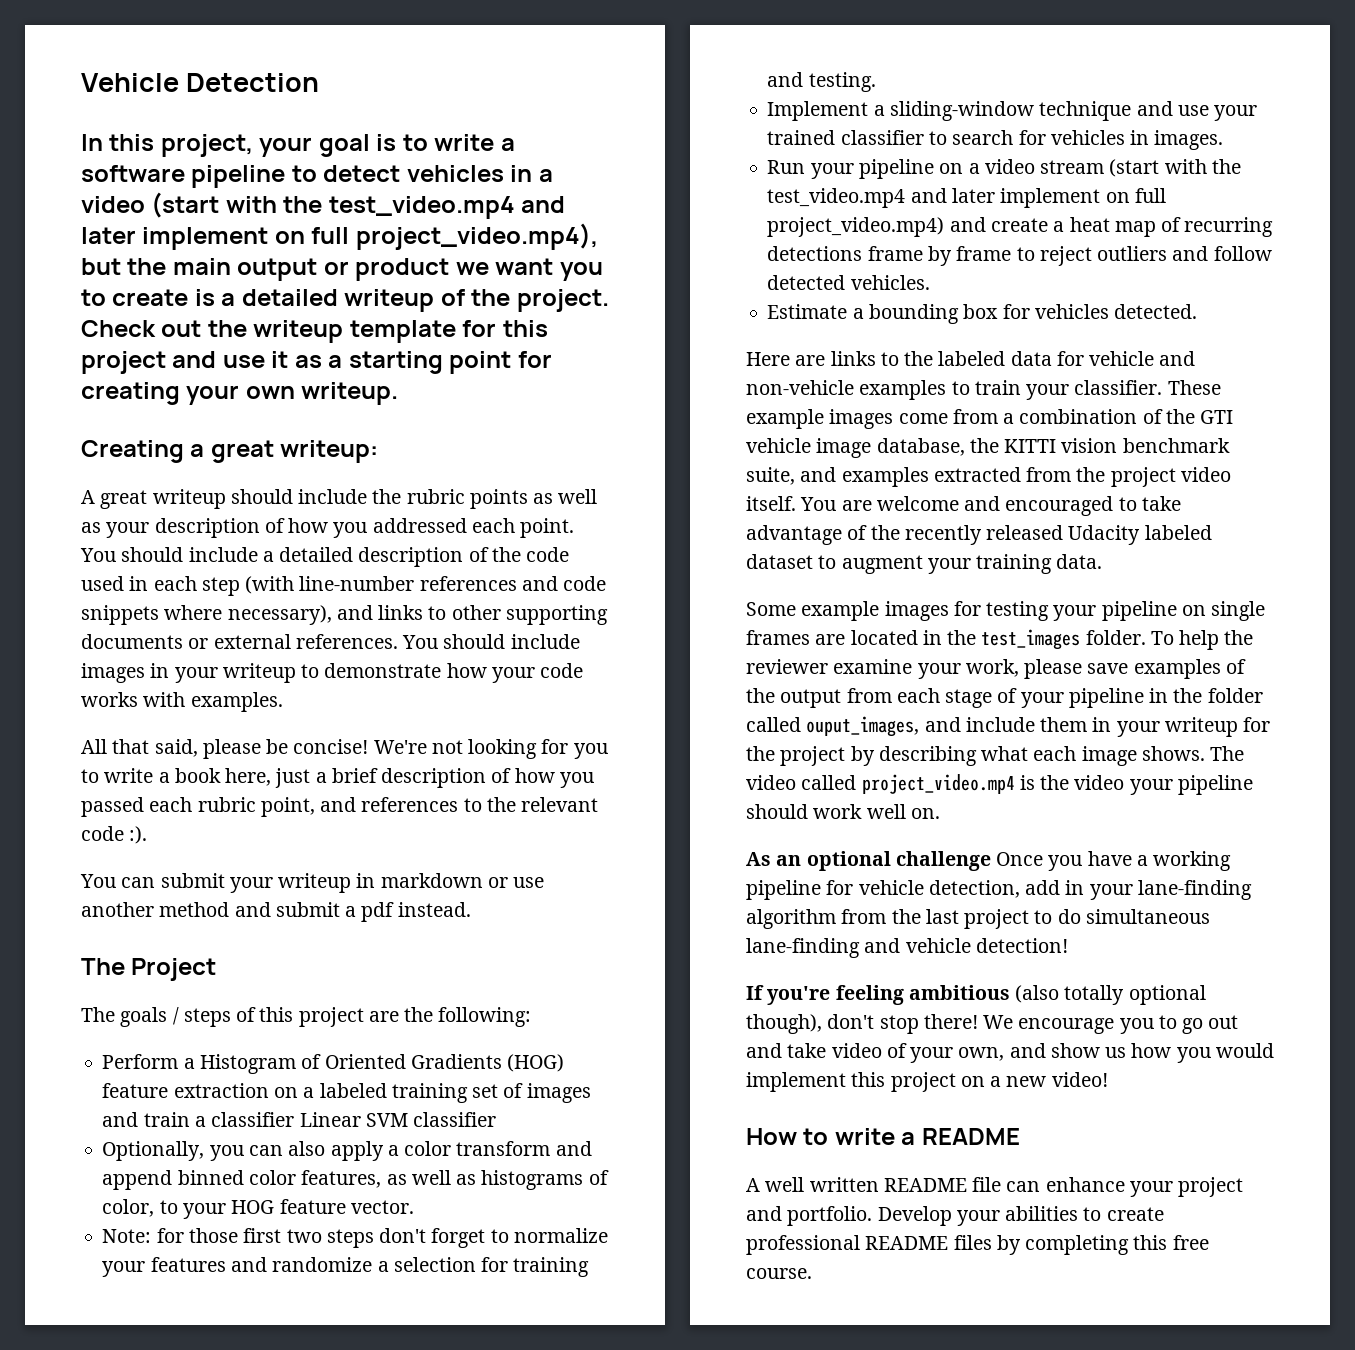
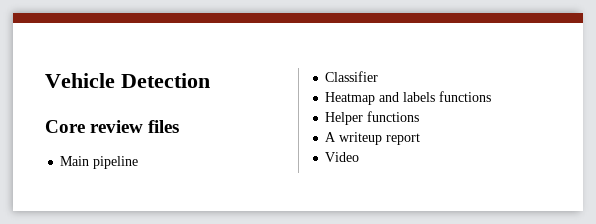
[81,134,515,157] [81,165,553,188] [81,192,566,219] [81,223,598,250] [81,258,603,281] [81,289,609,312] [81,320,548,343] [81,351,552,374] [81,382,399,405] [81,440,379,463] [81,489,598,509] [81,518,575,538] [80,547,570,567] [81,576,607,596] [81,605,608,625] [81,634,580,649] [81,663,584,683] [81,692,283,712] [81,739,608,759] [81,768,594,788] [81,797,599,817] [81,826,148,844] [80,873,545,893] [81,902,471,922] [81,958,217,981] [81,1007,532,1027] [102,1054,565,1074] [102,1083,591,1103] [102,1112,497,1127] [102,1141,592,1161] [102,1170,609,1190] [102,1199,414,1219] [102,1228,608,1248] [102,1257,590,1277] [767,72,876,92] [767,101,1258,121] [767,130,1224,150] [767,159,1241,179] [767,188,1166,208] [767,217,1274,237] [767,246,1272,266] [767,275,930,290] [767,304,1198,324] [746,351,1196,366] [746,380,1221,400] [746,409,1234,429] [746,438,1230,458] [746,467,1231,487] [746,496,1181,516] [746,525,1212,545] [746,554,1103,574] [746,601,1266,621] [746,629,1254,650] [746,659,1246,679] [746,688,1263,708] [746,716,1271,737] [746,746,1245,766] [746,774,1253,795] [746,804,940,819] [746,851,1232,871] [746,880,1252,900] [746,909,1210,929] [746,938,1068,958] [746,985,1206,1005] [746,1014,1239,1034] [746,1043,1274,1063] [746,1072,1108,1092] [746,1128,1020,1145] [746,1177,1244,1197] [746,1206,1164,1226] [746,1235,1209,1255] [746,1268,812,1279] In this project, your goal is to write a software pipeline to detect vehicles in a video (start with the test_video.mp4 and later implement on full project_video.mp4), but the main output or product we want you to create is a detailed writeup of the project. Check out the writeup template for this project and use it as a starting point for creating your own writeup. // Creating a great writeup: // A great writeup should include the rubric points as well as your description of how you addressed each point. You should include a detailed description of the code used in each step (with line-number references and code snippets where necessary), and links to other supporting documents or external references. You should include images in your writeup to demonstrate how your code works with examples. // All that said, please be concise! We're not looking for you to write a book here, just a brief description of how you passed each rubric point, and references to the relevant code :). // You can submit your writeup in markdown or use another method and submit a pdf instead. // The Project // The goals / steps of this project are the following: // Perform a Histogram of Oriented Gradients (HOG) feature extraction on a labeled training set of images and train a classifier Linear SVM classifier // Optionally, you can also apply a color transform and append binned color features, as well as histograms of color, to your HOG feature vector. // Note: for those first two steps don't forget to normalize your features and randomize a selection for training and testing. // Implement a sliding-window technique and use your trained classifier to search for vehicles in images. // Run your pipeline on a video stream (start with the test_video.mp4 and later implement on full project_video.mp4) and create a heat map of recurring detections frame by frame to reject outliers and follow detected vehicles. // Estimate a bounding box for vehicles detected. // Here are links to the labeled data for vehicle and non-vehicle examples to train your classifier. These example images come from a combination of the GTI vehicle image database, the KITTI vision benchmark suite, and examples extracted from the project video itself. You are welcome and encouraged to take advantage of the recently released Udacity labeled dataset to augment your training data. // Some example images for testing your pipeline on single frames are located in the test_images folder. To help the reviewer examine your work, please save examples of the output from each stage of your pipeline in the folder called ouput_images, and include them in your writeup for the project by describing what each image shows. The video called project_video.mp4 is the video your pipeline should work well on. // As an optional challenge Once you have a working pipeline for vehicle detection, add in your lane-finding algorithm from the last project to do simultaneous lane-finding and vehicle detection! // If you're feeling ambitious (also totally optional though), don't stop there! We encourage you to go out and take video of your own, and show us how you would implement this project on a new video! // How to write a README // A well written README file can enhance your project and portfolio. Develop your abilities to create professional README files by completing this free course. -> [45,120,180,133] [60,156,139,169] [325,71,379,82] [325,91,492,105] [325,111,420,125] [325,132,421,145] [325,152,360,162] Core review files // Main pipeline // Classifier // Heatmap and labels functions // Helper functions // A writeup report // Video

